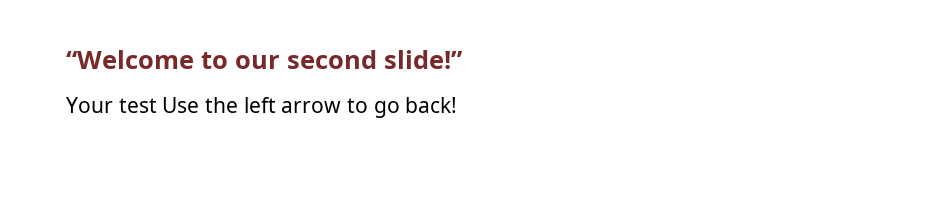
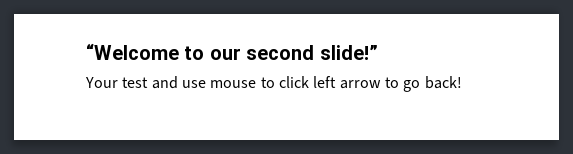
[162,97,239,113] Use the -> [151,76,309,89] and use mouse to click

